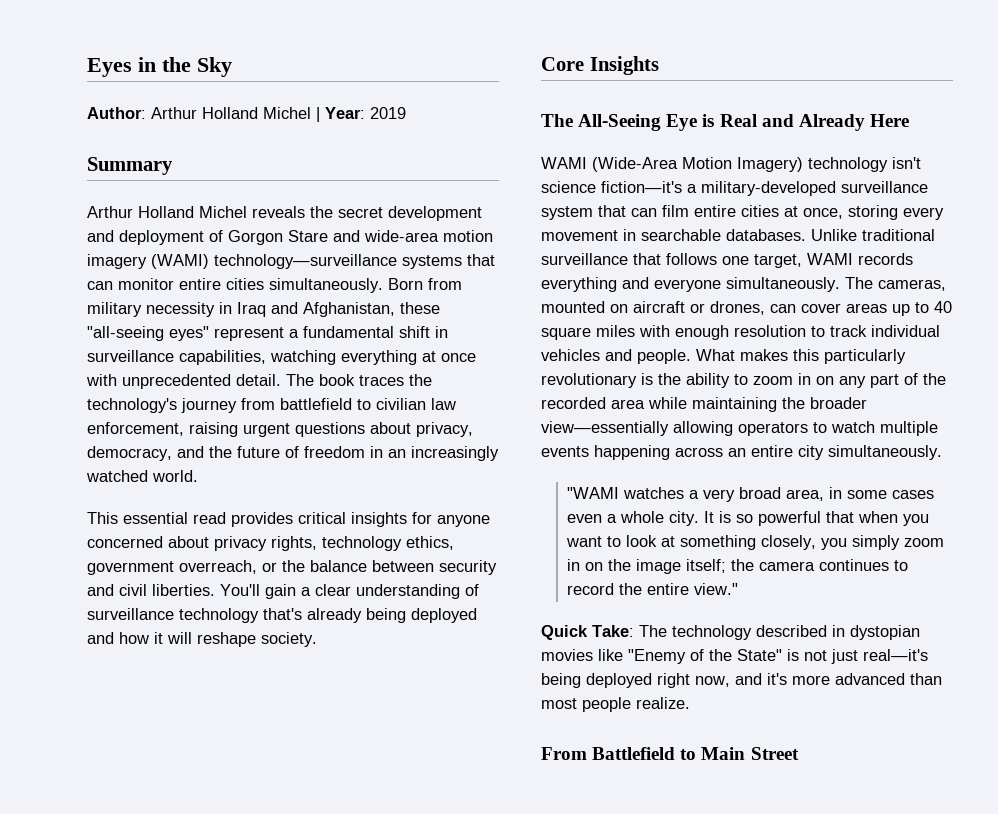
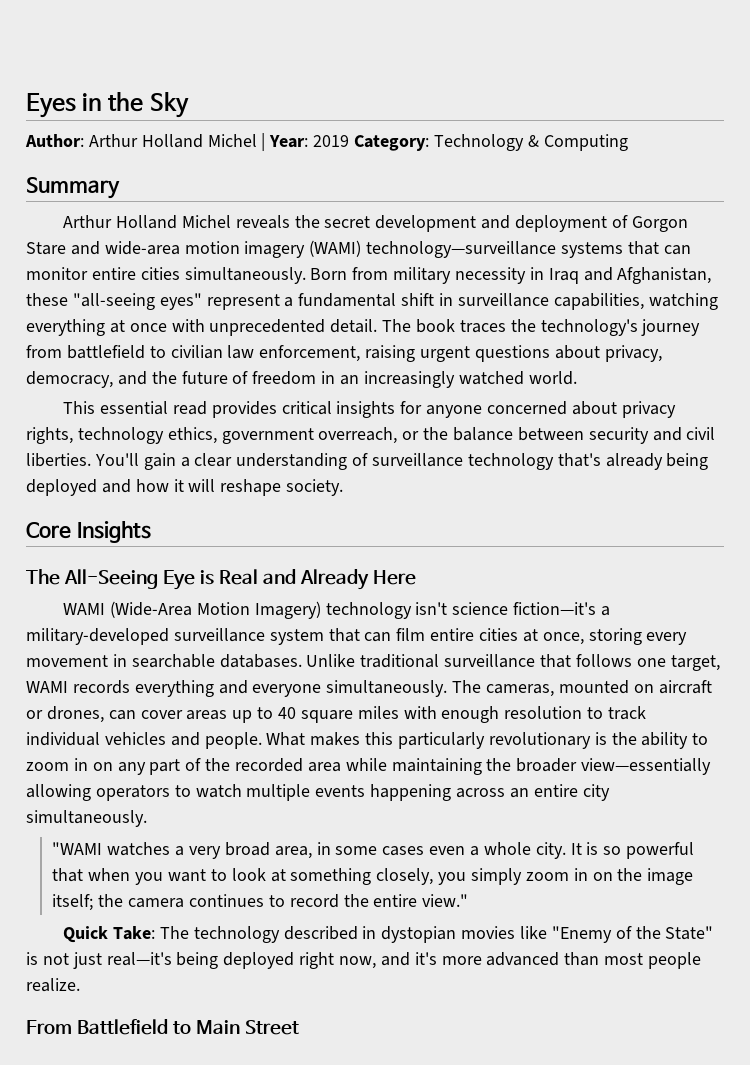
(406, 113) none -> [354,134,628,151] Category: Technology & Computing

